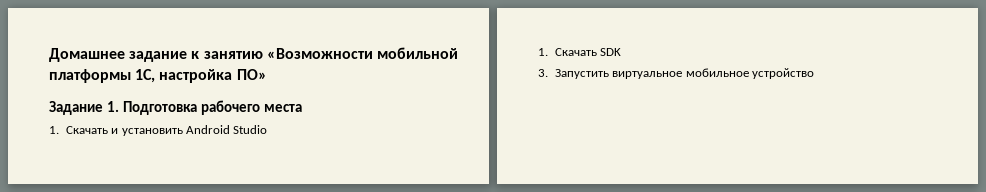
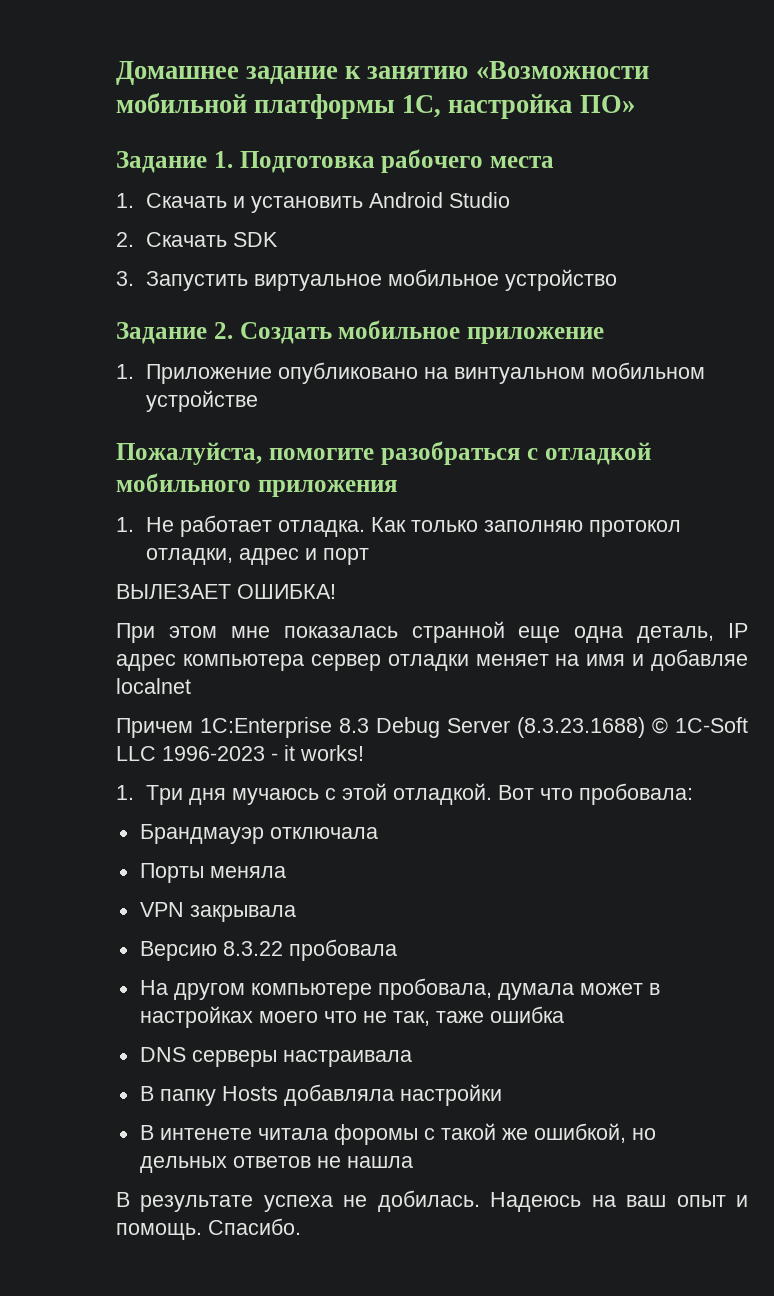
[538,48,548,56] 1. -> [116,232,134,247] 2.
(814, 73) none -> [116,320,604,344] [116,362,706,384] [146,390,259,412] [116,441,651,465] [116,473,398,497] [116,515,682,537] [146,548,370,565] [116,584,336,599] [116,621,748,643] [116,649,748,671] [116,678,191,694] [116,717,748,738] [116,745,364,761] [116,783,694,805] [139,824,378,844] [139,863,286,883] [139,902,296,922] [139,939,397,961] [139,978,660,1000] [139,1006,564,1028] [139,1047,412,1067] [139,1084,502,1106] [139,1123,656,1145] [139,1156,413,1173] [116,1190,749,1212] [116,1218,301,1240] // Задание 2. Создать мобильное приложение // 1. Приложение опубликовано на винтуальном мобильном устройстве // Пожалуйста, помогите разобраться с отладкой мобильного приложения // 1. Не работает отладка. Как только заполняю протокол отладки, адрес и порт // ВЫЛЕЗАЕТ ОШИБКА! // При этом мне показалась странной еще одна деталь, IP адрес компьютера сервер отладки меняет на имя и добавляе localnet // Причем 1C:Enterprise 8.3 Debug Server (8.3.23.1688) © 1C-Soft LLC 1996-2023 - it works! // 1. Три дня мучаюсь с этой отладкой. Вот что пробовала: // Брандмауэр отключала // Порты меняла // VPN закрывала // Версию 8.3.22 пробовала // На другом компьютере пробовала, думала может в настройках моего что не так, таже ошибка // DNS серверы настраивала // В папку Hosts добавляла настройки // В интенете читала форомы с такой же ошибкой, но дельных ответов не нашла // В результате успеха не добилась. Надеюсь на ваш опыт и помощь. Спасибо.

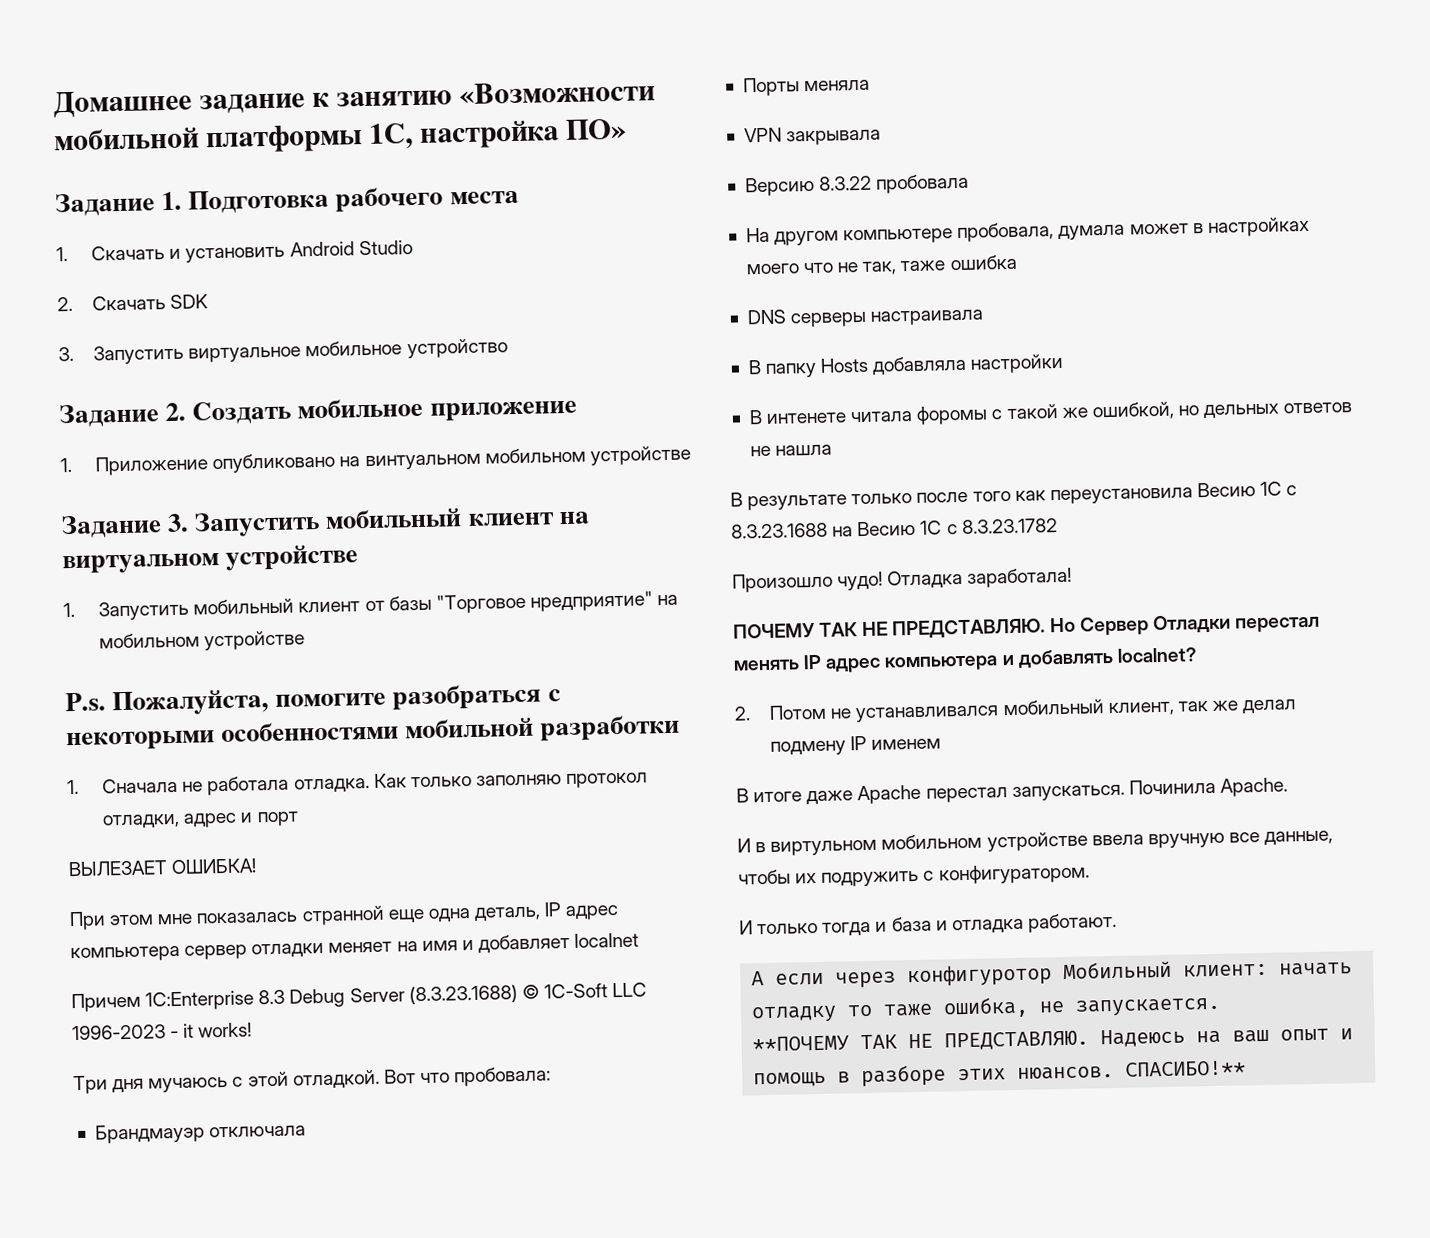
[116,441,651,465] [116,473,398,497] [116,515,273,537] Пожалуйста, помогите разобраться с отладкой мобильного приложения // 1. Не работает -> [61,508,590,539] [62,544,359,575] [63,591,679,621] [99,630,306,651] [65,683,561,717] [66,714,681,752] [67,775,290,796] Задание 3. Запустить мобильный клиент на виртуальном устройстве // 1. Запустить мобильный клиент от базы "Торговое нредприятие" на мобильном устройстве // P.s. Пожалуйста, помогите разобраться с некоторыми особенностями мобильной разработки // 1. Сначала не работала
[651,649,748,671] добавляе -> [477,934,570,953] добавляет
[116,785,134,800] 1. -> (253, 1030) none
[263,1190,480,1212] успеха не добилась. -> [851,481,1298,505] [731,518,1058,539] [732,567,1073,593] [733,614,1320,639] [733,647,1197,673] [734,699,1298,723] [770,735,942,756] [736,777,1288,805] [737,830,1334,856] [738,863,1090,887] [739,912,1117,936] [751,960,1353,989] [751,996,1222,1024] [752,1030,1090,1053] только после того как переустановила Весию 1С с 8.3.23.1688 на Весию 1С с 8.3.23.1782 // Произошло чудо! Отладка заработала! // ПОЧЕМУ ТАК НЕ ПРЕДСТАВЛЯЮ. Но Сервер Отладки перестал менять IP адрес компьютера и добавлять localnet? // 2. Потом не устанавливался мобильный клиент, так же делал подмену IP именем // В итоге даже Apache перестал запускаться. Починила Apache. // И в виртульном мобильном устройстве ввела вручную все данные, чтобы их подружить с конфигуратором. // И только тогда и база и отладка работают. // А если через конфигуротор Мобильный клиент: начать отладку то таже ошибка, не запускается. // **ПОЧЕМУ ТАК НЕ ПРЕДСТАВЛЯЮ.
[116,1218,301,1240] помощь. Спасибо. -> [753,1060,1247,1088] помощь в разборе этих нюансов. СПАСИБО!**

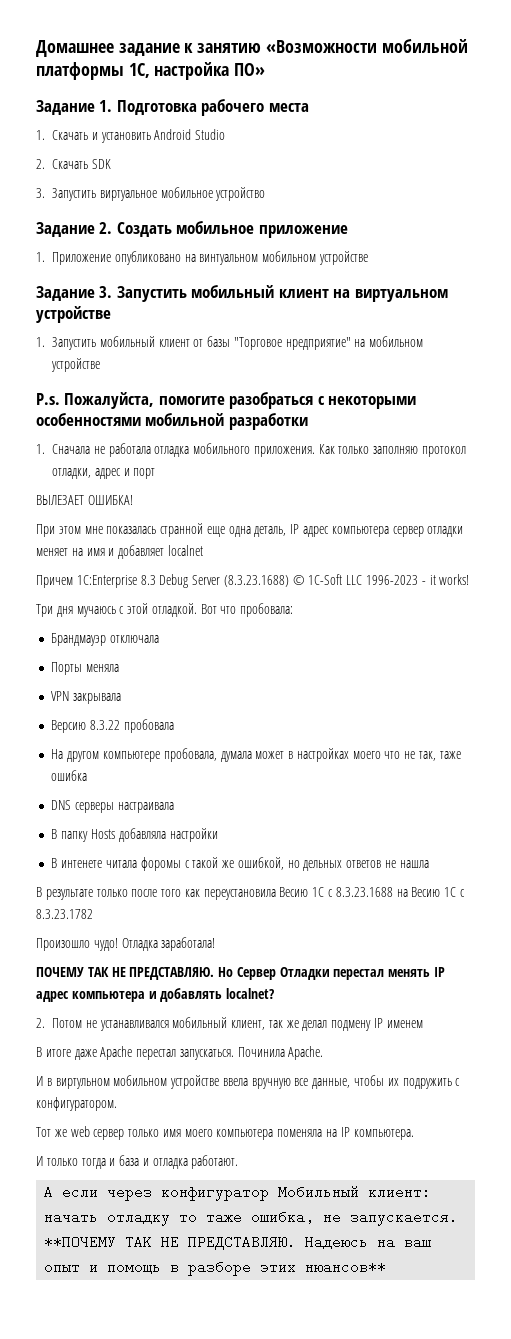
[293,778,370,793] отладка. -> [154,443,315,457] отладка мобильного приложения.
(1090, 874) none -> [36,1126,414,1140] // Тот же web сервер только имя моего компьютера поменяла на IP компьютера.
[907,963,1053,988] конфигуротор -> [161,1183,270,1201] конфигуратор
[1017,1060,1247,1080] нюансов. СПАСИБО!** -> [305,1258,387,1275] нюансов**

